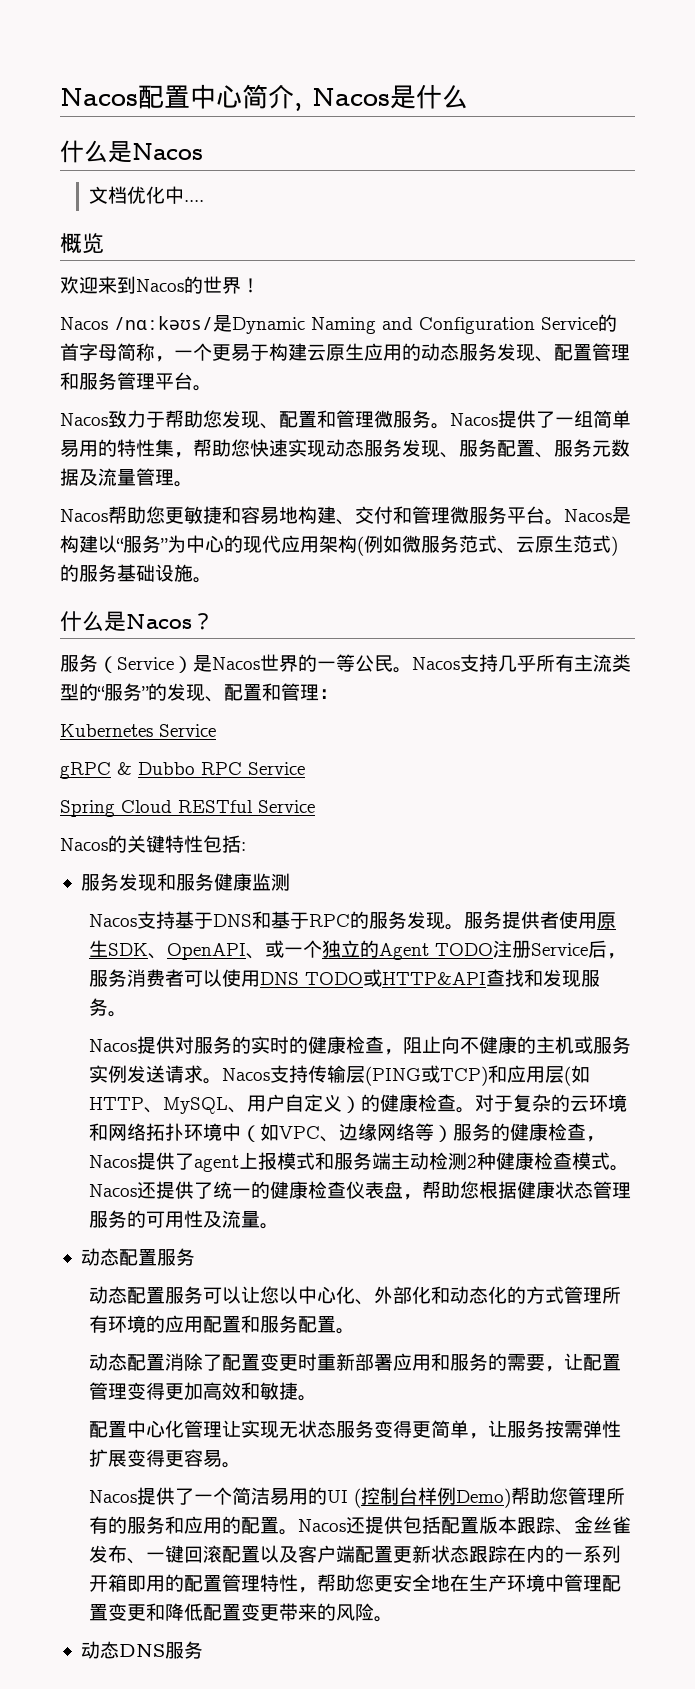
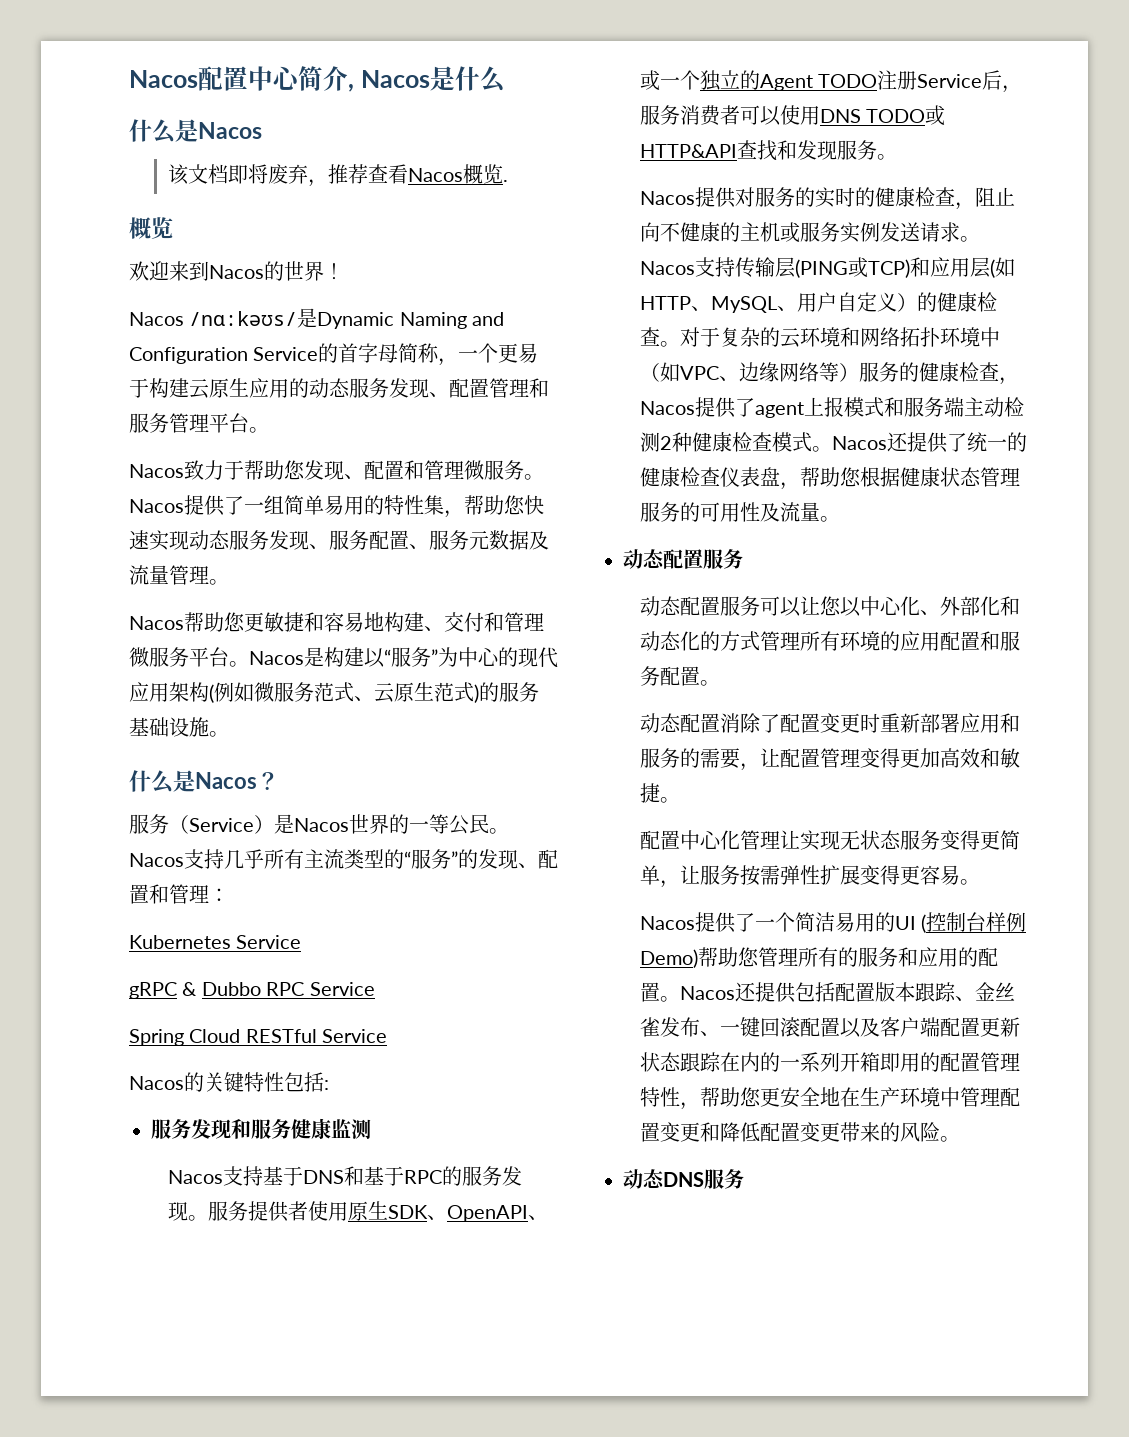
[89,186,205,204] 文档优化中.... -> [168,164,509,187] 该文档即将废弃，推荐查看Nacos概览.

